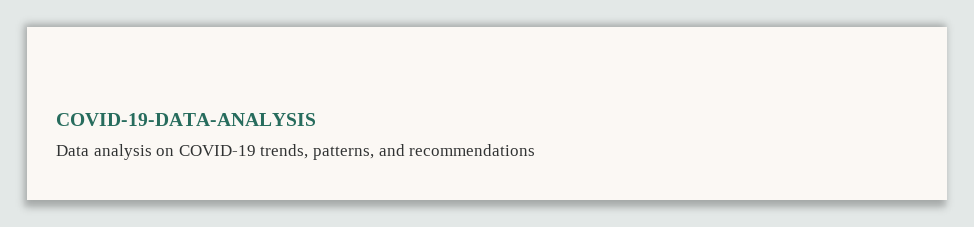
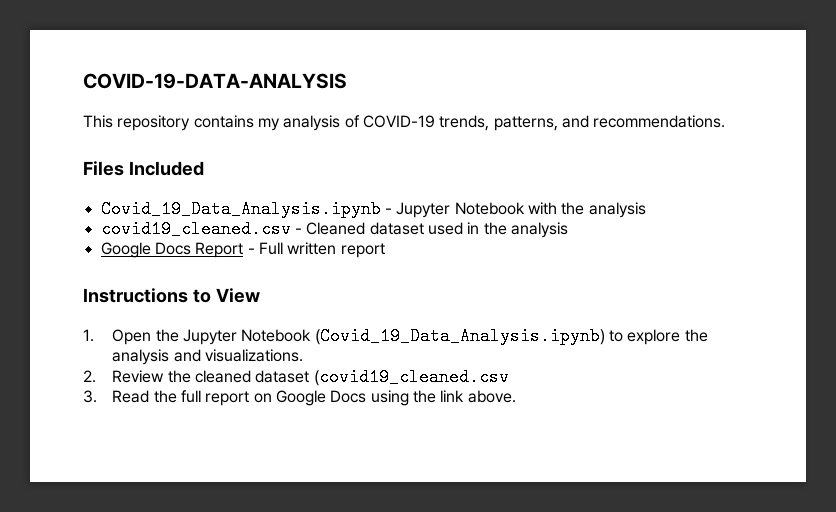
[56,144,536,160] Data analysis on COVID-19 trends, patterns, and recommendations -> [83,115,726,131] [83,161,204,176] [100,200,646,218] [100,220,568,238] [100,242,385,258] [83,288,260,303] [83,327,708,345] [112,349,304,365] [83,368,509,386] [83,390,516,406] This repository contains my analysis of COVID-19 trends, patterns, and recommendations. // Files Included // Covid_19_Data_Analysis.ipynb - Jupyter Notebook with the analysis // covid19_cleaned.csv - Cleaned dataset used in the analysis // Google Docs Report - Full written report // Instructions to View // 1. Open the Jupyter Notebook (Covid_19_Data_Analysis.ipynb) to explore the analysis and visualizations. // 2. Review the cleaned dataset (covid19_cleaned.csv // 3. Read the full report on Google Docs using the link above.

